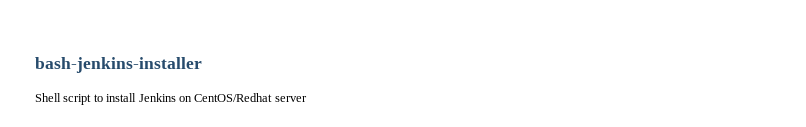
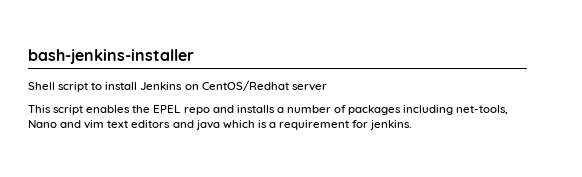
(307, 99) none -> [28,105,509,115] [28,120,413,130] // This script enables the EPEL repo and installs a number of packages including net-tools, Nano and vim text editors and java which is a requirement for jenkins.

